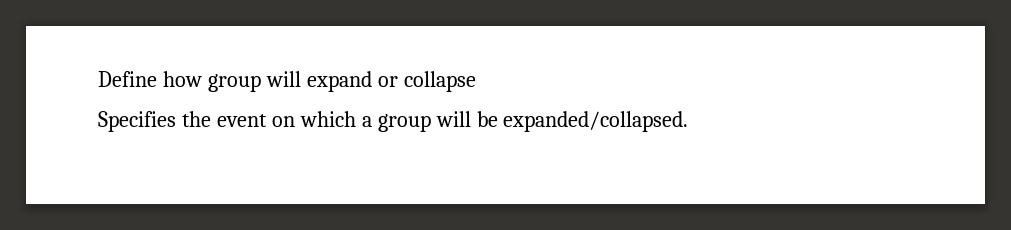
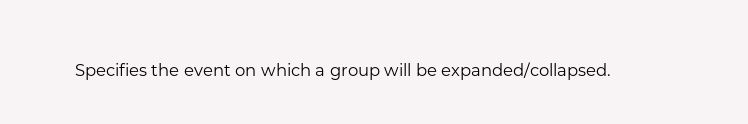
[98,71,476,92] Define how group will expand or collapse // -> (75, 71) none

